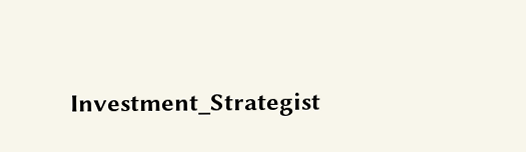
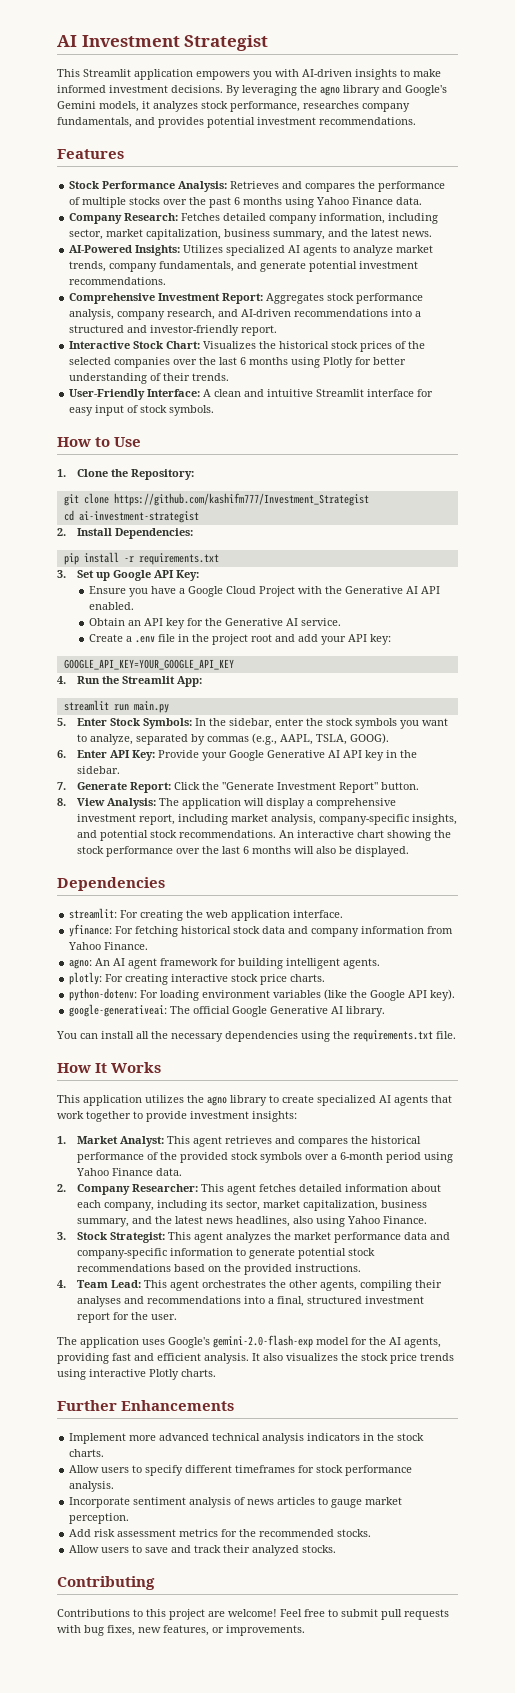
[70,92,321,118] Investment_Strategist -> [57,35,269,51] [57,69,441,80] [57,85,447,96] [57,101,410,112] [57,117,416,128] [57,149,124,159] [69,181,446,192] [69,197,423,208] [69,213,439,224] [69,229,433,240] [69,245,434,256] [69,261,419,272] [69,277,167,285] [69,293,424,304] [69,309,422,320] [69,325,278,336] [69,341,426,352] [69,357,407,368] [69,373,230,384] [69,389,434,400] [69,405,215,416] [57,437,142,447] [57,469,195,480] [63,493,369,506] [63,510,199,523] [57,528,194,539] [63,552,219,565] [57,570,200,581] [89,586,441,597] [89,602,135,610] [89,618,342,629] [89,634,392,645] [63,659,234,670] [57,676,203,687] [63,700,169,713] [57,718,449,729] [77,733,390,745] [57,750,418,761] [77,766,121,774] [57,782,420,793] [57,798,397,809] [77,814,458,825] [77,830,452,841] [77,846,410,857] [57,877,165,891] [69,908,344,921] [69,924,454,937] [68,942,149,950] [69,958,381,969] [69,972,326,985] [69,988,456,1001] [69,1004,386,1017] [56,1030,456,1042] [57,1062,162,1073] [57,1095,452,1106] [57,1111,297,1122] [57,1136,422,1147] [77,1152,454,1163] [76,1168,183,1176] [57,1184,442,1195] [77,1200,428,1211] [77,1216,428,1227] [57,1232,451,1243] [77,1248,376,1259] [77,1264,362,1275] [57,1280,443,1291] [77,1296,425,1307] [77,1312,178,1323] [57,1335,441,1348] [57,1353,454,1364] [57,1369,216,1380] [57,1400,235,1411] [69,1433,425,1444] [69,1449,105,1457] [69,1465,413,1476] [69,1481,115,1492] [69,1497,403,1508] [69,1513,130,1524] [69,1529,372,1537] [69,1545,337,1556] [57,1576,155,1590] [57,1609,449,1620] [57,1625,305,1636] AI Investment Strategist // This Streamlit application empowers you with AI-driven insights to make informed investment decisions. By leveraging the agno library and Google's Gemini models, it analyzes stock performance, researches company fundamentals, and provides potential investment recommendations. // Features // Stock Performance Analysis: Retrieves and compares the performance of multiple stocks over the past 6 months using Yahoo Finance data. // Company Research: Fetches detailed company information, including sector, market capitalization, business summary, and the latest news. // AI-Powered Insights: Utilizes specialized AI agents to analyze market trends, company fundamentals, and generate potential investment recommendations. // Comprehensive Investment Report: Aggregates stock performance analysis, company research, and AI-driven recommendations into a structured and investor-friendly report. // Interactive Stock Chart: Visualizes the historical stock prices of the selected companies over the last 6 months using Plotly for better understanding of their trends. // User-Friendly Interface: A clean and intuitive Streamlit interface for easy input of stock symbols. // How to Use // 1. Clone the Repository: // git clone https://github.com/kashifm777/Investment_Strategist // cd ai-investment-strategist // 2. Install Dependencies: // pip install -r requirements.txt // 3. Set up Google API Key: // Ensure you have a Google Cloud Project with the Generative AI API enabled. // Obtain an API key for the Generative AI service. // Create a .env file in the project root and add your API key: // GOOGLE_API_KEY=YOUR_GOOGLE_API_KEY // 4. Run the Streamlit App: // streamlit run main.py // 5. Enter Stock Symbols: In the sidebar, enter the stock symbols you want to analyze, separated by commas (e.g., AAPL, TSLA, GOOG). // 6. Enter API Key: Provide your Google Generative AI API key in the sidebar. // 7. Generate Report: Click the "Generate Investment Report" button. // 8. View Analysis: The application will display a comprehensive investment report, including market analysis, company-specific insights, and potential stock recommendations. An interactive chart showing the stock performance over the last 6 months will also be displayed. // Dependencies // streamlit: For creating the web application interface. // yfinance: For fetching historical stock data and company information from Yahoo Finance. // agno: An AI agent framework for building intelligent agents. // plotly: For creating interactive stock price charts. // python-dotenv: For loading environment variables (like the Google API key). // google-generativeai: The official Google Generative AI library. // You can install all the necessary dependencies using the requirements.txt file. // How It Works // This application utilizes the agno library to create specialized AI agents that work together to provide investment insights: // 1. Market Analyst: This agent retrieves and compares the historical performance of the provided stock symbols over a 6-month period using Yahoo Finance data. // 2. Company Researcher: This agent fetches detailed information about each company, including its sector, market capitalization, business summary, and the latest news headlines, also using Yahoo Finance. // 3. Stock Strategist: This agent analyzes the market performance data and company-specific information to generate potential stock recommendations based on the provided instructions. // 4. Team Lead: This agent orchestrates the other agents, compiling their analyses and recommendations into a final, structured investment report for the user. // The application uses Google's gemini-2.0-flash-exp model for the AI agents, providing fast and efficient analysis. It also visualizes the stock price trends using interactive Plotly charts. // Further Enhancements // Implement more advanced technical analysis indicators in the stock charts. // Allow users to specify different timeframes for stock performance analysis. // Incorporate sentiment analysis of news articles to gauge market perception. // Add risk assessment metrics for the recommended stocks. // Allow users to save and track their analyzed stocks. // Contributing // Contributions to this project are welcome! Feel free to submit pull requests with bug fixes, new features, or improvements.

